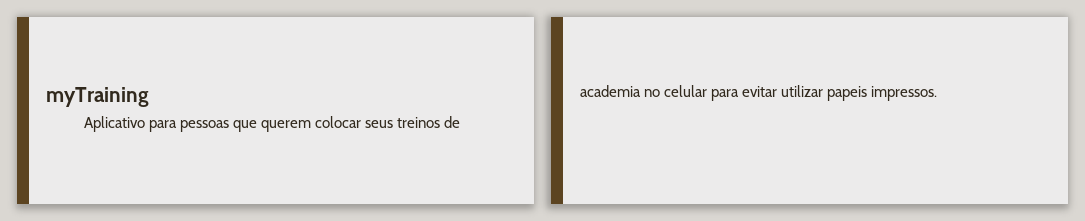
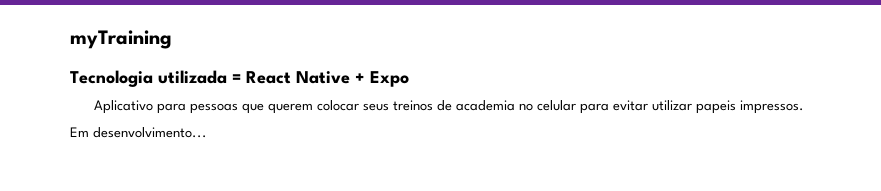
(149, 97) none -> [70,70,409,87] // Tecnologia utilizada = React Native + Expo
(938, 93) none -> [70,127,207,138] // Em desenvolvimento...

